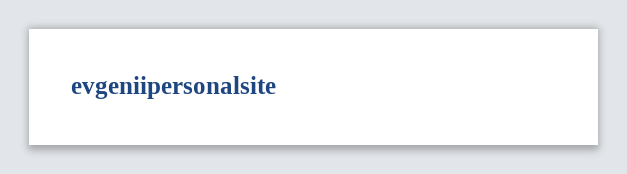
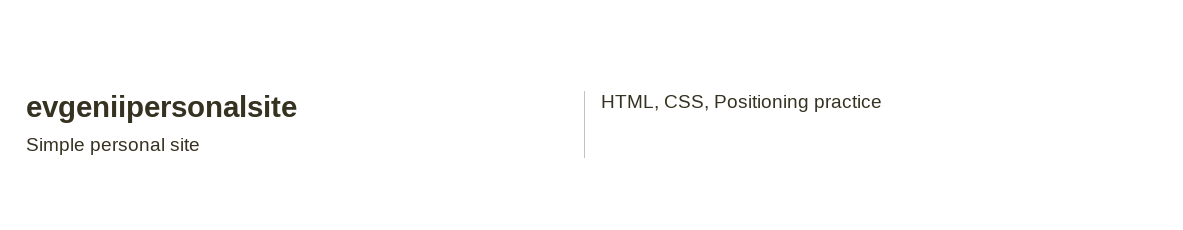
(276, 87) none -> [26,138,201,155] [601,95,883,112] // Simple personal site // HTML, CSS, Positioning practice

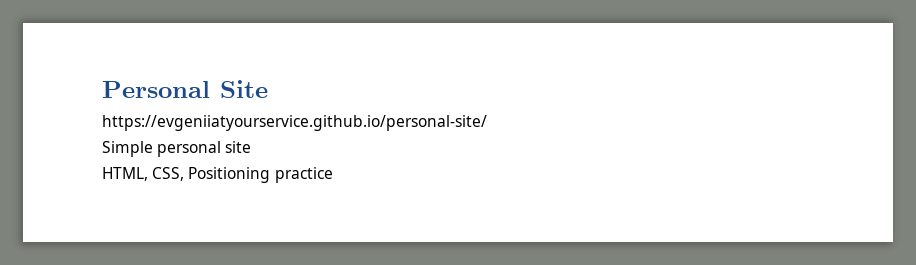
[26,95,297,123] evgeniipersonalsite -> [102,80,268,98] [102,115,487,131] Personal Site // https://evgeniiatyourservice.github.io/personal-site/

